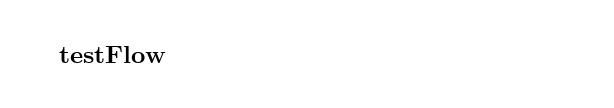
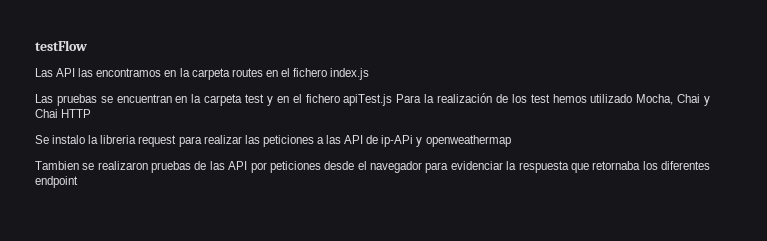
(166, 54) none -> [35,68,370,80] [35,93,710,106] [35,109,92,118] [35,135,511,147] [35,161,710,173] [35,176,78,188] // Las API las encontramos en la carpeta routes en el fichero index.js // Las pruebas se encuentran en la carpeta test y en el fichero apiTest.js Para la realización de los test hemos utilizado Mocha, Chai y Chai HTTP // Se instalo la libreria request para realizar las peticiones a las API de ip-APi y openweathermap // Tambien se realizaron pruebas de las API por peticiones desde el navegador para evidenciar la respuesta que retornaba los diferentes endpoint

